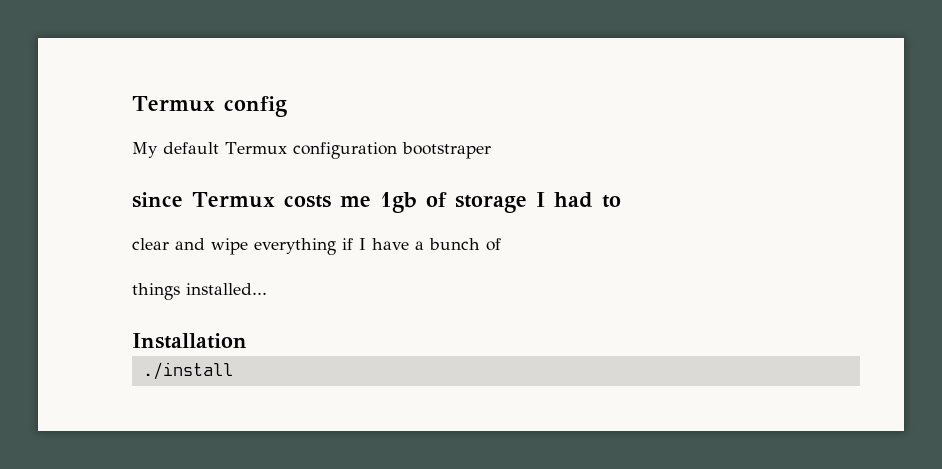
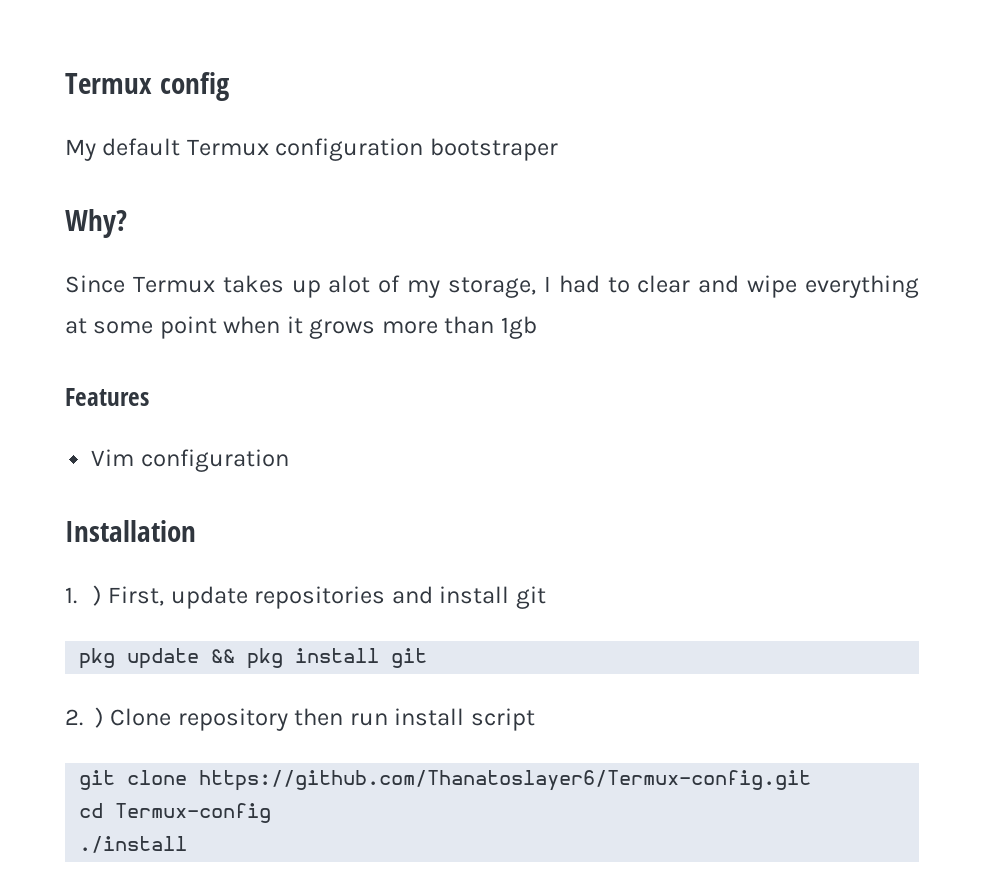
[132,192,527,213] since Termux costs me 1gb of storage -> [65,209,127,238] [65,275,536,298] Why? // Since Termux takes up alot of my storage,
(621, 201) // -> (630, 285) none
[342,238,501,251] [132,283,267,300] [132,333,247,349] if I have a bunch of // things installed... // Installation -> [65,316,537,339] [65,388,149,406] [91,449,289,472] [65,520,196,542] [65,585,546,609] [79,648,428,669] [65,707,535,731] [79,770,812,791] [79,803,272,823] at some point when it grows more than 1gb // Features // Vim configuration // Installation // 1. ) First, update repositories and install git // pkg update && pkg install git // 2. ) Clone repository then run install script // git clone https://github.com/Thanatoslayer6/Termux-config.git // cd Termux-config

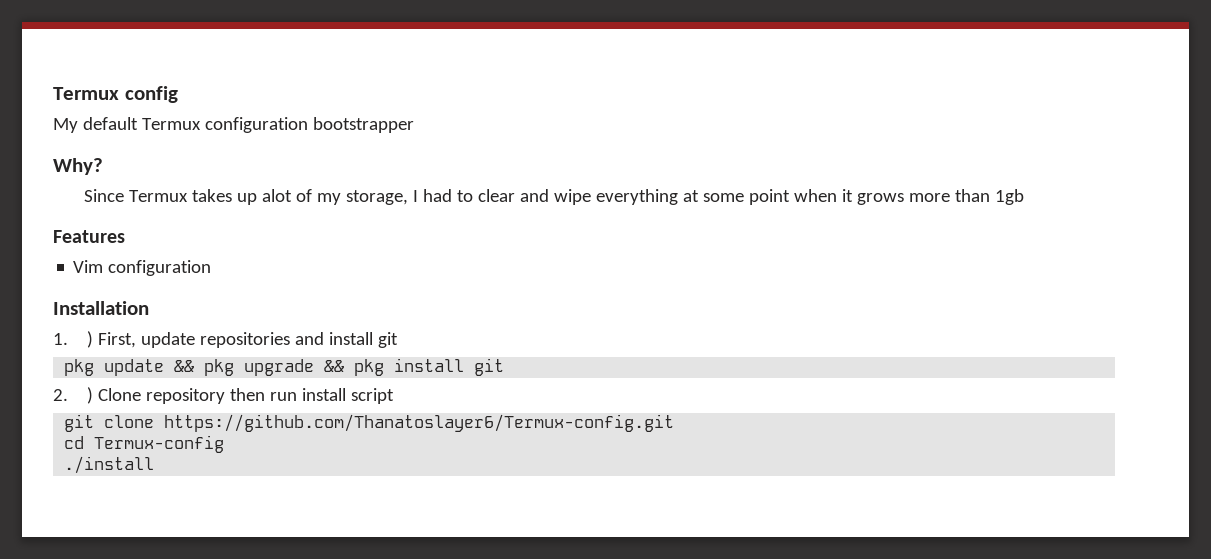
[429,138,558,161] bootstraper -> [312,117,414,133] bootstrapper
(284, 658) none -> [244,359,385,376] upgrade && pkg

